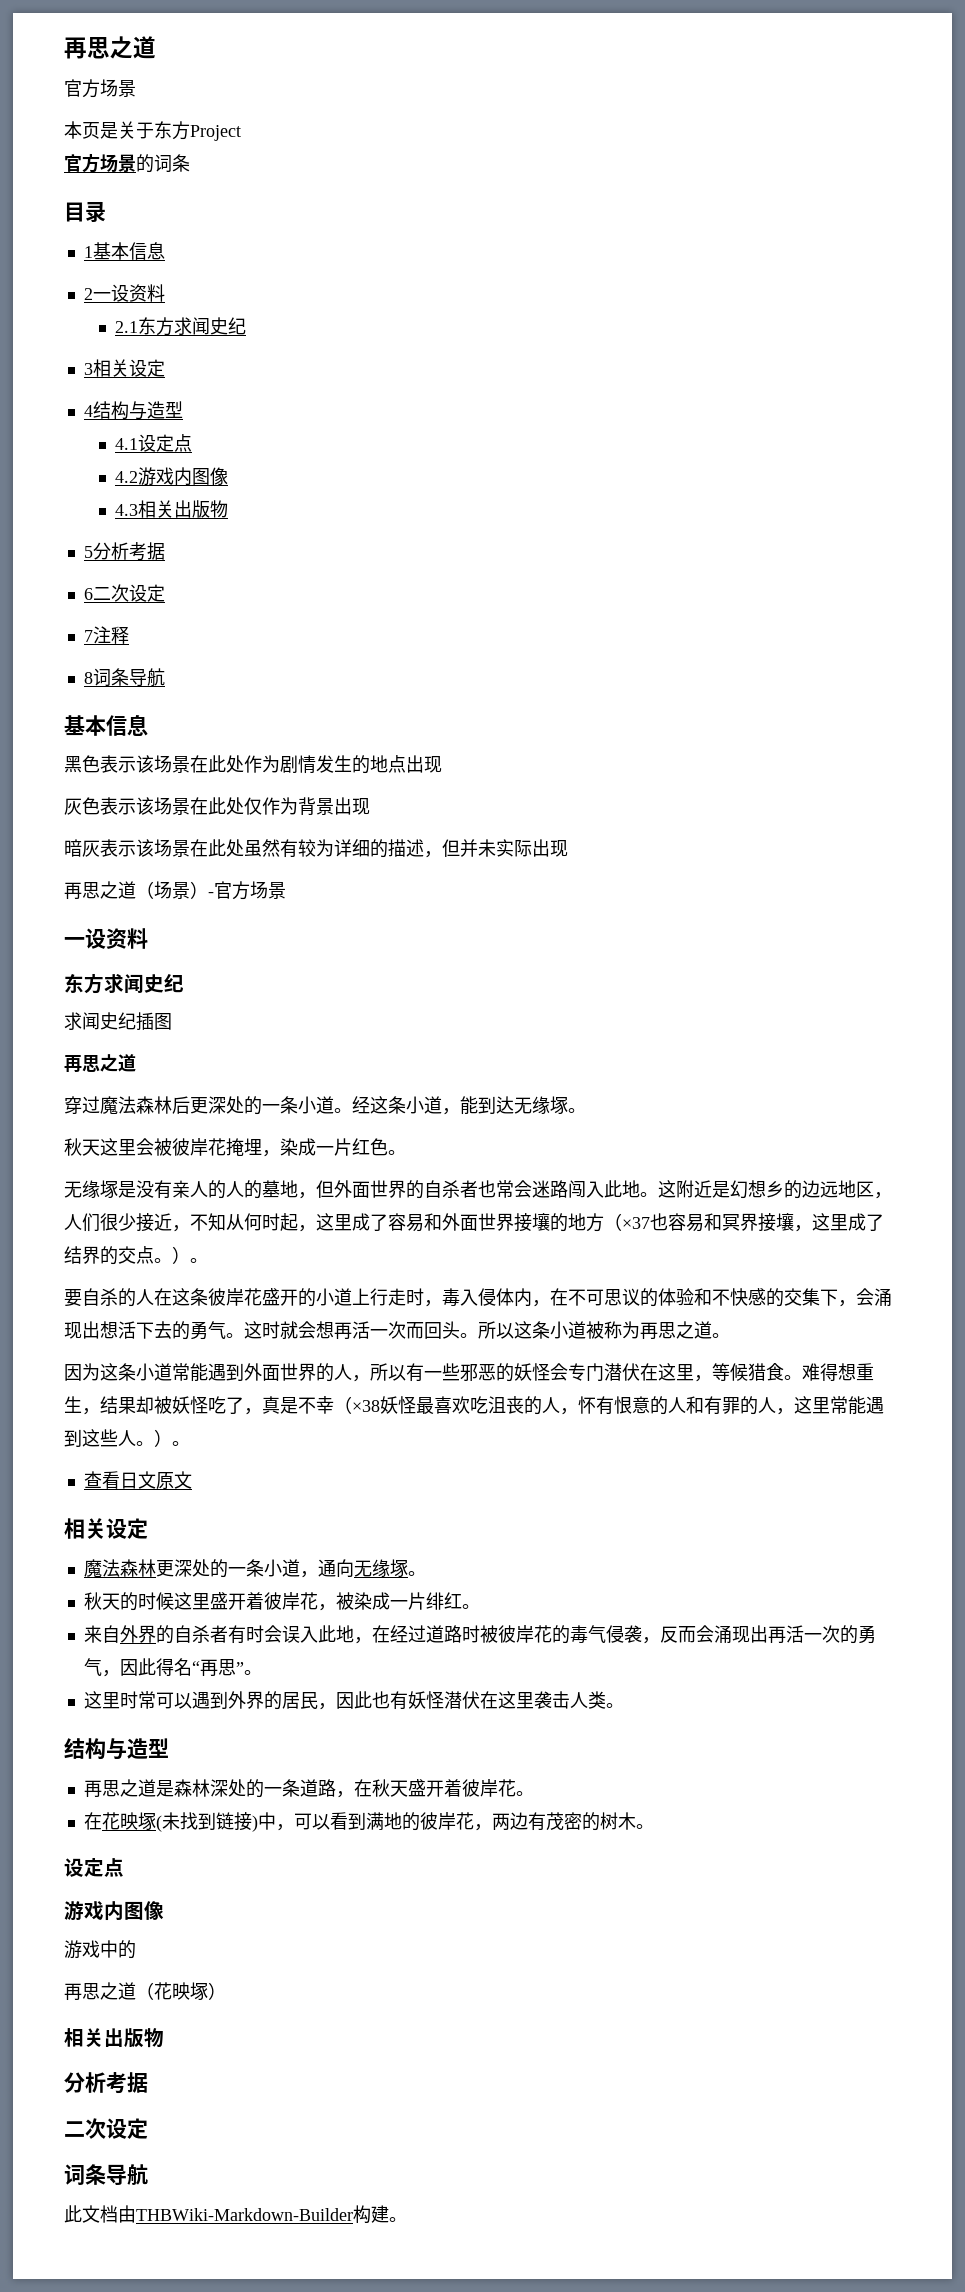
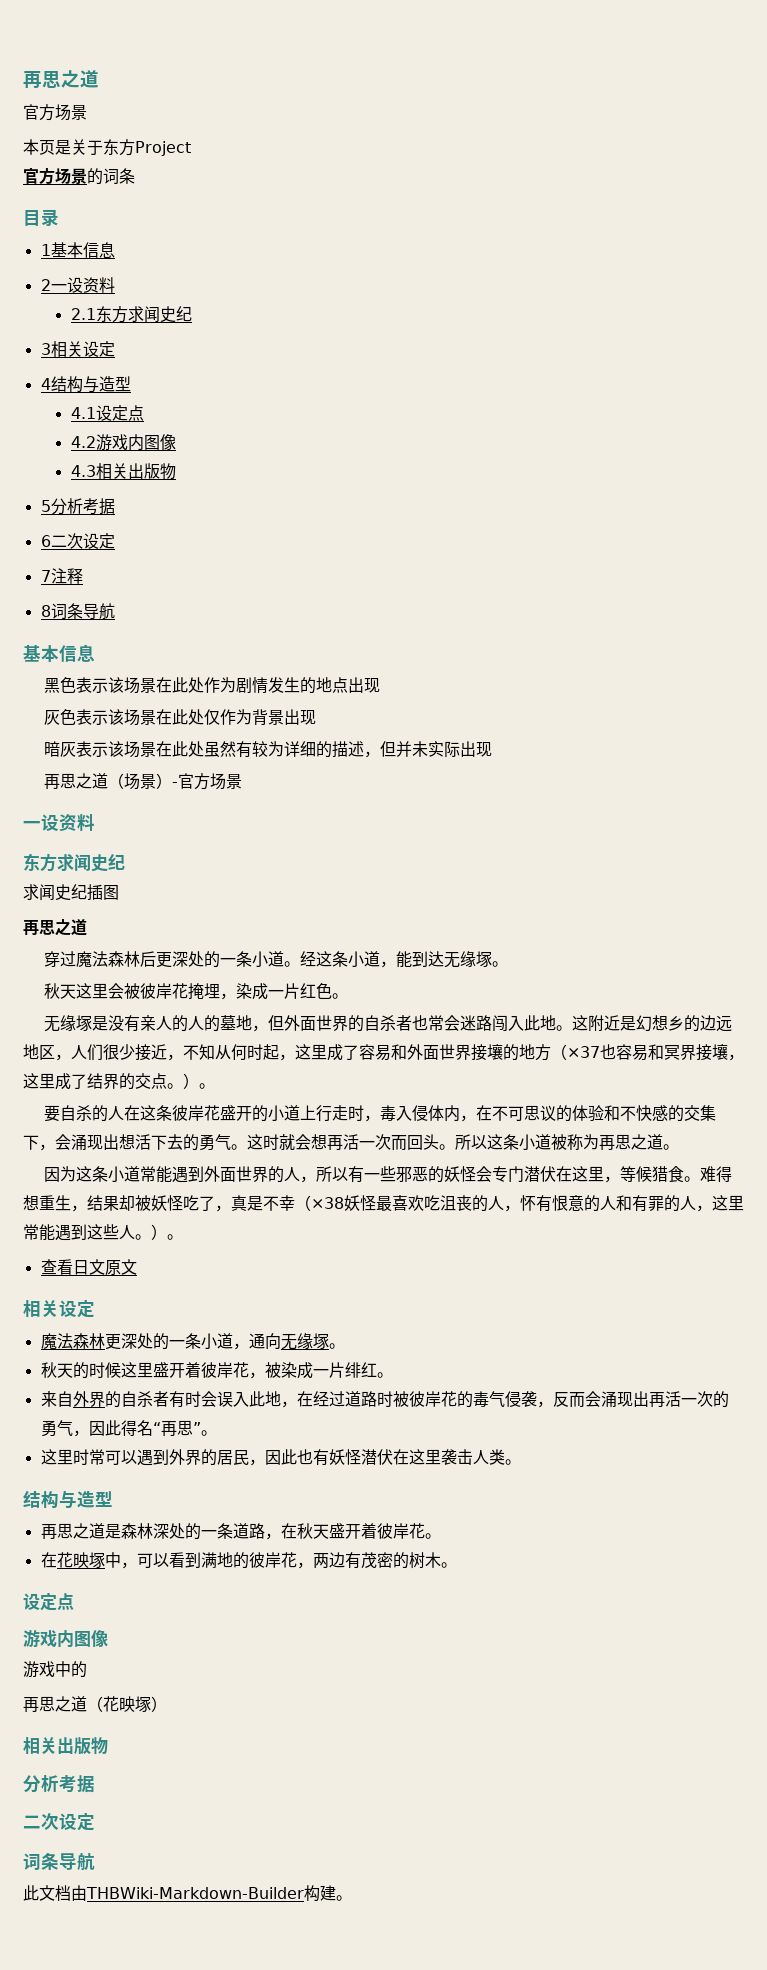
[155,1812,258,1832] (未找到链接) -> (105, 1560) none

